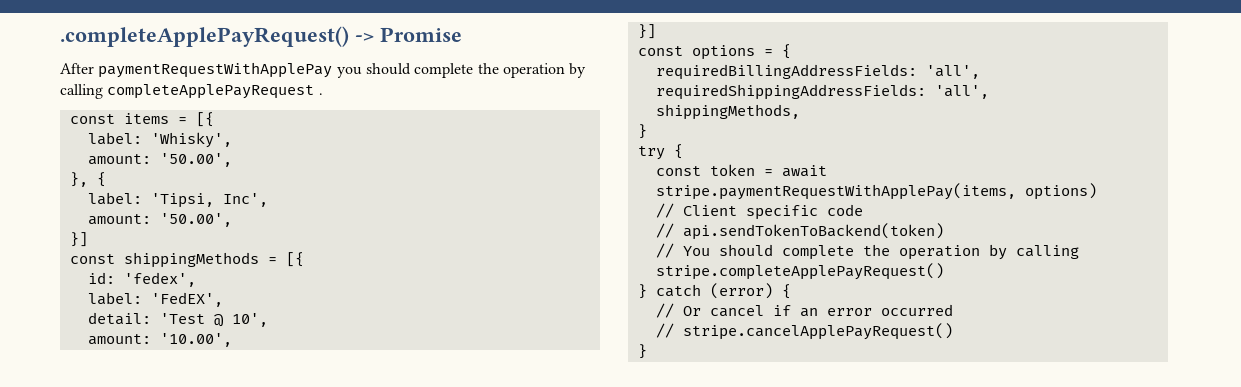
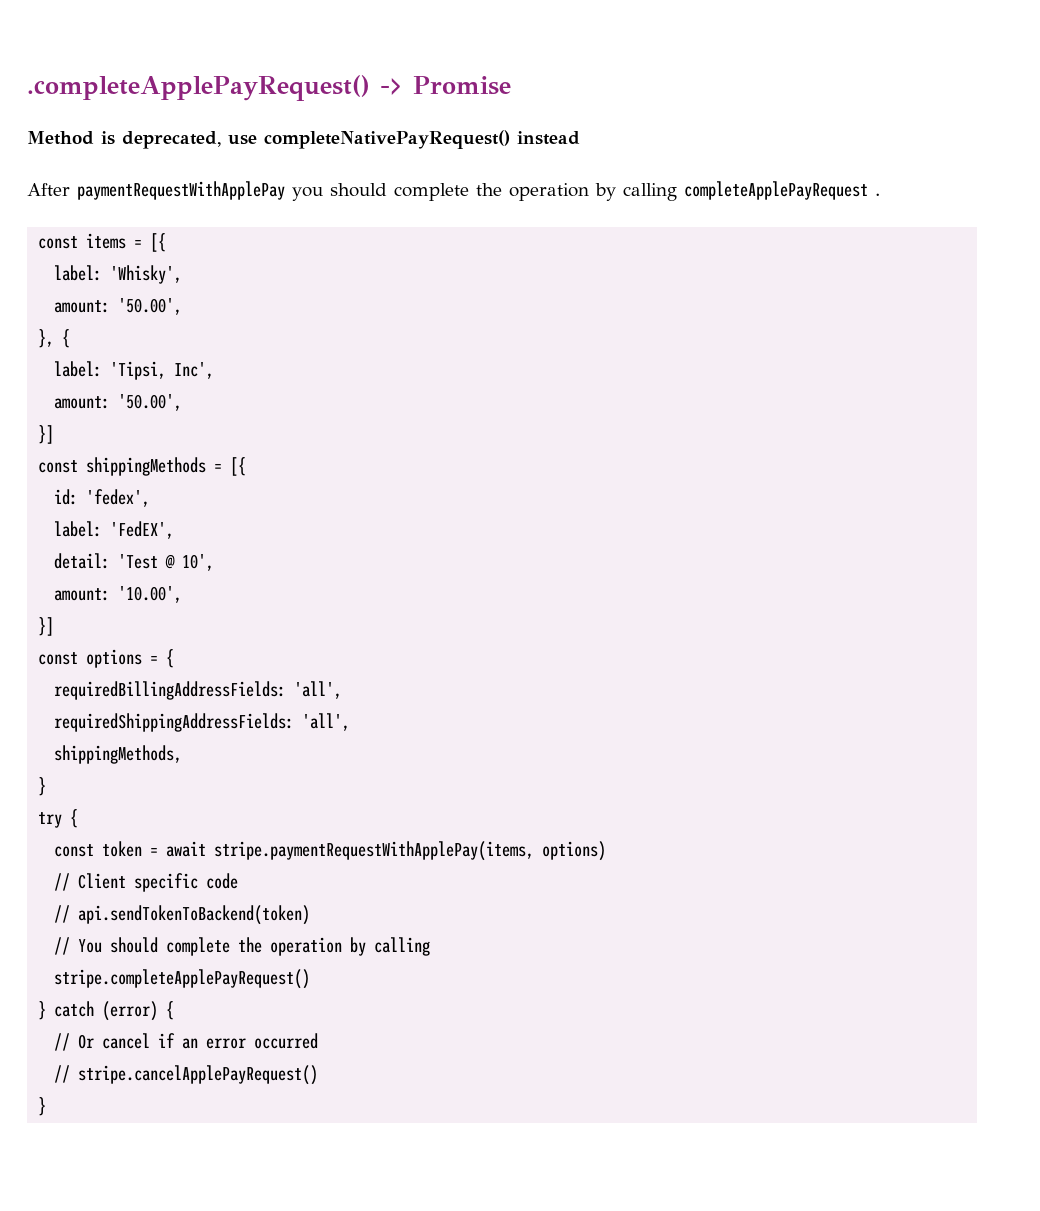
(462, 34) none -> [27,130,580,149] // Method is deprecated, use completeNativePayRequest() instead

